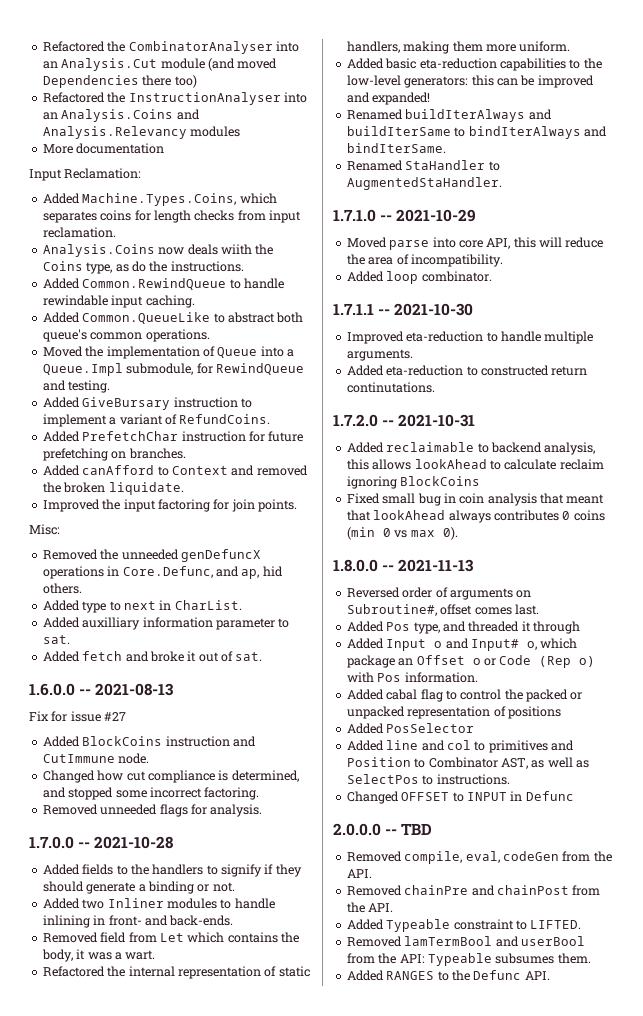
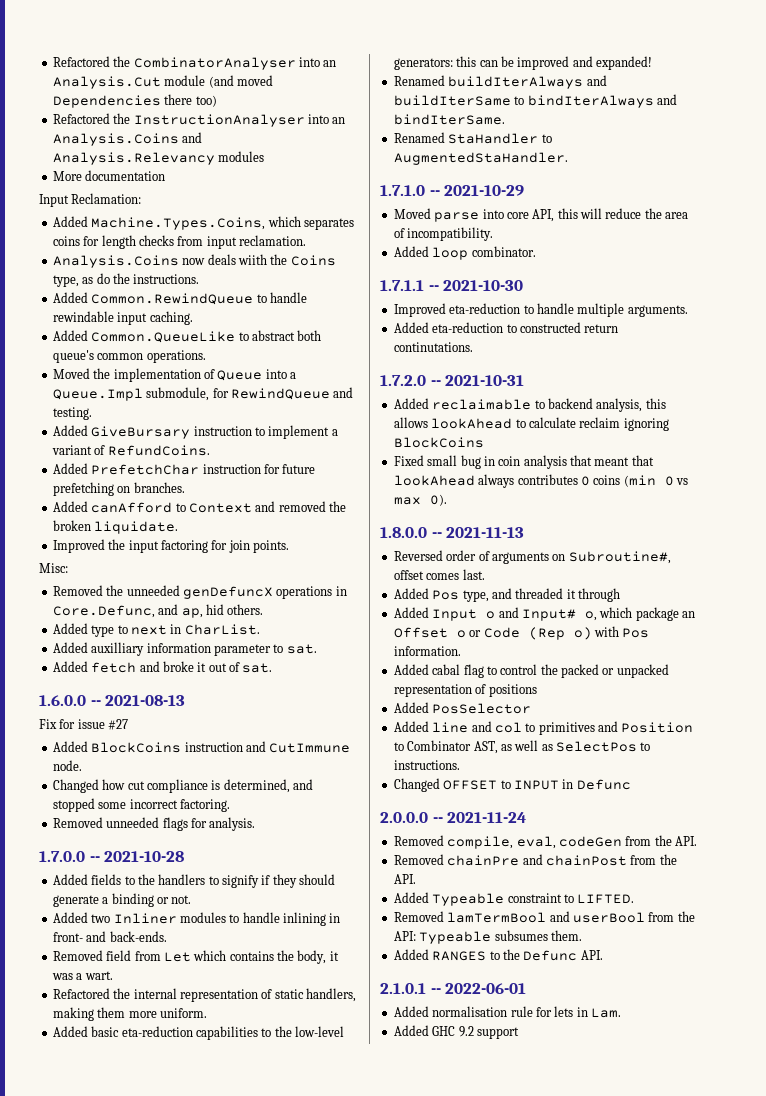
[401,823,433,835] TBD -> [447,812,527,823] 2021-11-24
(550, 975) none -> [380,983,527,994] [393,1006,621,1018] [393,1025,519,1039] // 2.1.0.1 -- 2022-06-01 // Added normalisation rule for lets in Lam. // Added GHC 9.2 support

